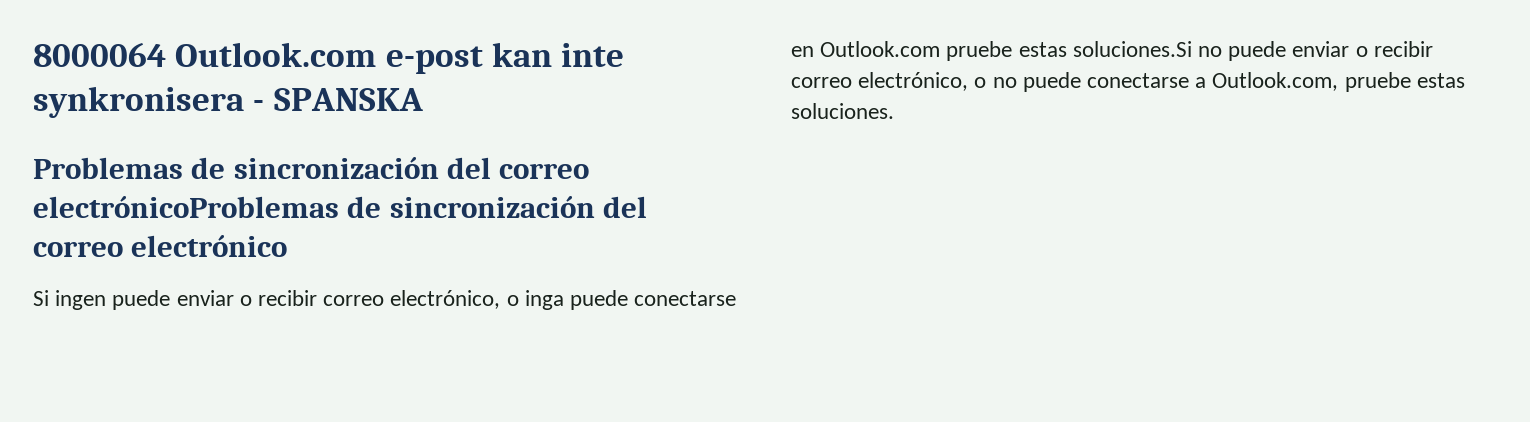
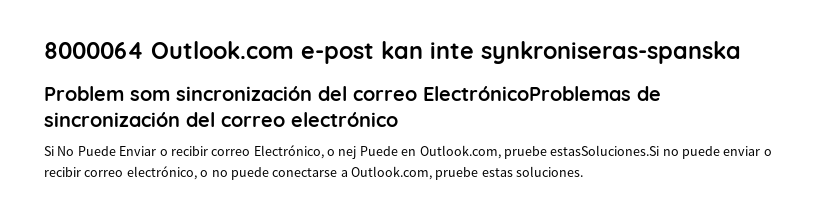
[33,86,423,118] [33,157,590,179] [33,196,339,218] synkronisera - SPANSKA // Problemas de sincronización del correo electrónicoProblemas -> [481,41,741,64] [44,86,631,101] synkroniseras-spanska // Problem som sincronización del correo ElectrónicoProblemas
[55,290,737,310] [791,41,1192,61] ingen puede enviar o recibir correo electrónico, o inga puede conectarse en Outlook.com pruebe estas soluciones.Si -> [57,145,660,159] No Puede Enviar o recibir correo Electrónico, o nej Puede en Outlook.com, pruebe estasSoluciones.Si

